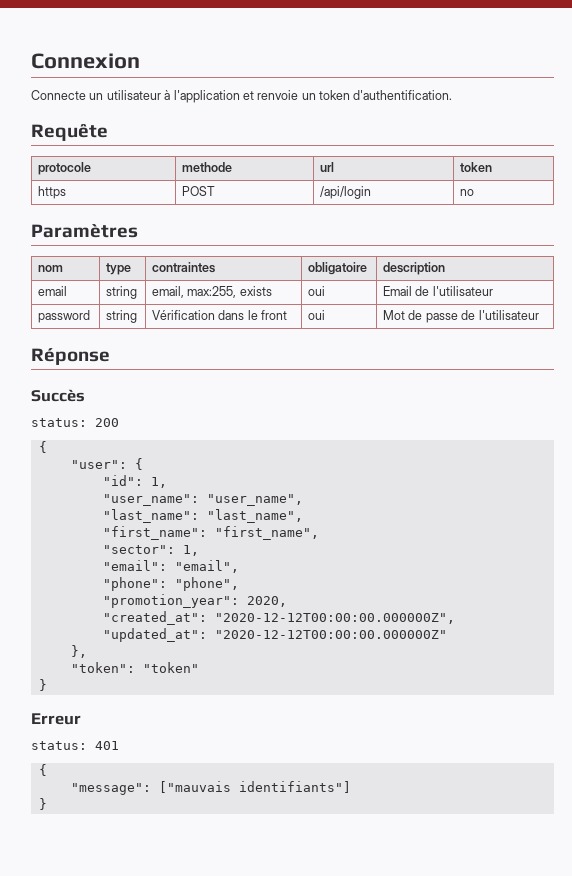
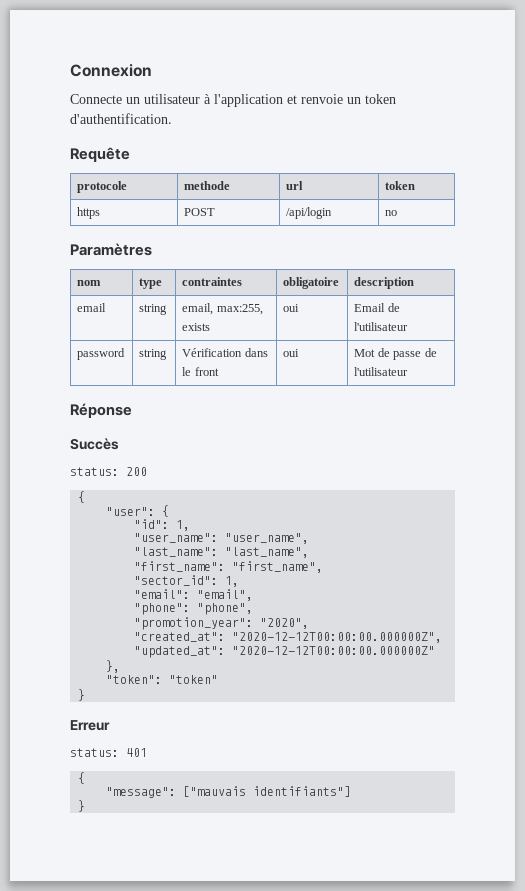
[102,545,175,554] "sector": -> [134,575,219,586] "sector_id":
[246,596,287,607] 2020, -> [260,618,310,629] "2020",

